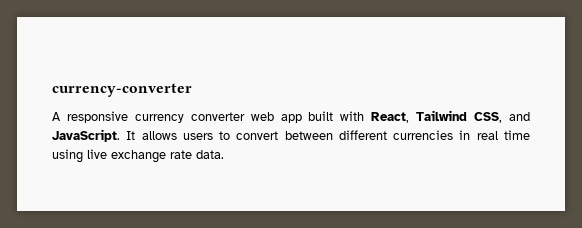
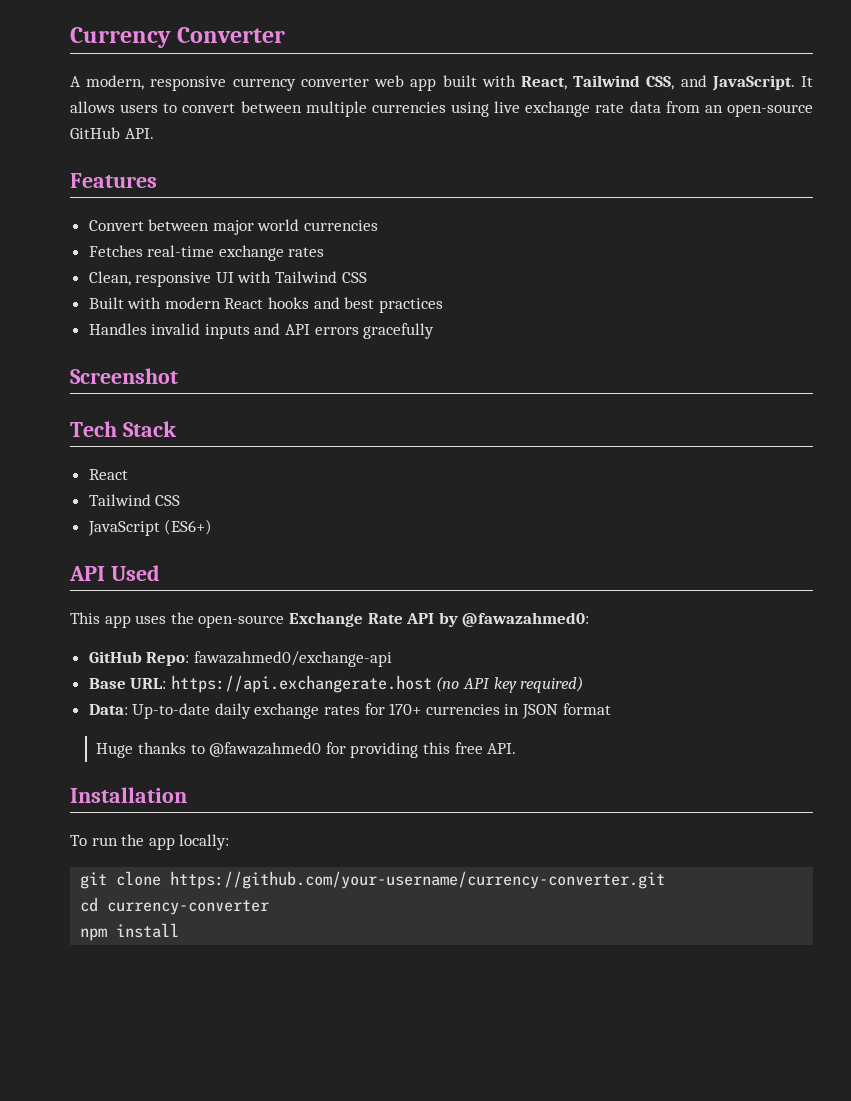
[52,83,192,97] currency-converter -> [70,27,286,48] Currency Converter
(61, 116) none -> [86,75,145,90] modern,
[338,130,530,140] [52,149,224,163] different currencies in real time using live exchange rate data. -> [305,101,813,117] [70,127,154,139] [70,173,157,188] [88,219,379,235] [88,245,325,261] [88,271,367,287] [88,297,443,313] [88,323,435,339] [70,368,178,384] [70,421,177,437] [88,469,128,480] [88,494,181,506] [87,519,213,536] [69,565,160,581] [70,612,590,628] [88,651,392,667] [88,675,584,693] [88,703,611,719] [96,742,517,758] [70,787,187,803] [70,834,230,850] [80,871,666,889] [80,897,270,915] [80,923,180,941] multiple currencies using live exchange rate data from an open-source GitHub API. // Features // Convert between major world currencies // Fetches real-time exchange rates // Clean, responsive UI with Tailwind CSS // Built with modern React hooks and best practices // Handles invalid inputs and API errors gracefully // Screenshot // Tech Stack // React // Tailwind CSS // JavaScript (ES6+) // API Used // This app uses the open-source Exchange Rate API by @fawazahmed0: // GitHub Repo: fawazahmed0/exchange-api // Base URL: https://api.exchangerate.host (no API key required) // Data: Up-to-date daily exchange rates for 170+ currencies in JSON format // Huge thanks to @fawazahmed0 for providing this free API. // Installation // To run the app locally: // git clone https://github.com/your-username/currency-converter.git // cd currency-converter // npm install

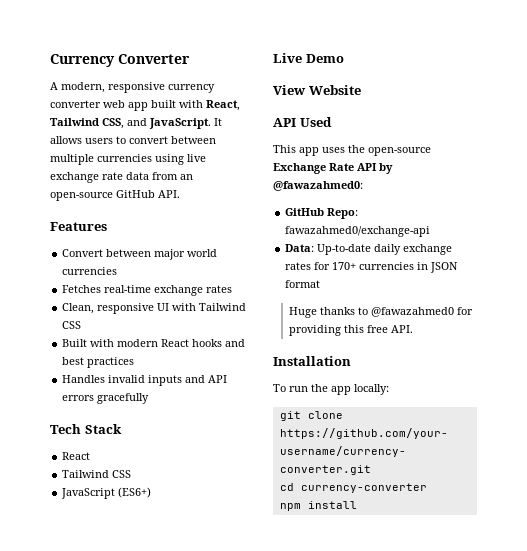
[70,368,178,384] // Screenshot -> (150, 398) none
(213, 527) none -> [273,53,344,63] [273,85,361,95] // Live Demo // View Website
[88,675,584,693] // Base URL: https://api.exchangerate.host (no API key required) -> (431, 231) none

